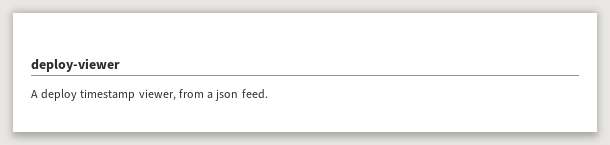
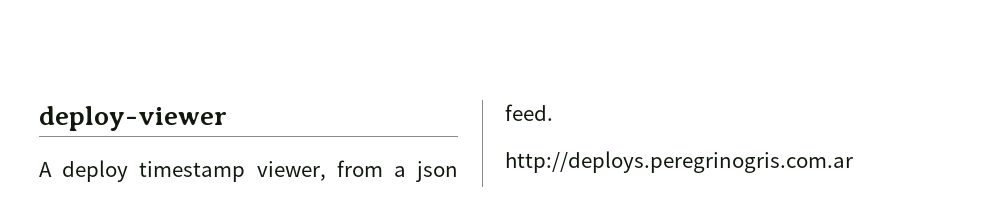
(268, 94) none -> [505,151,853,173] // http://deploys.peregrinogris.com.ar

